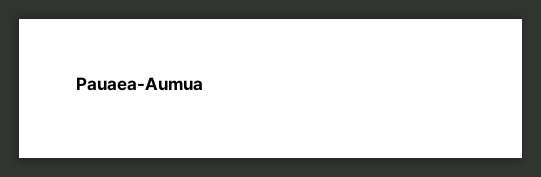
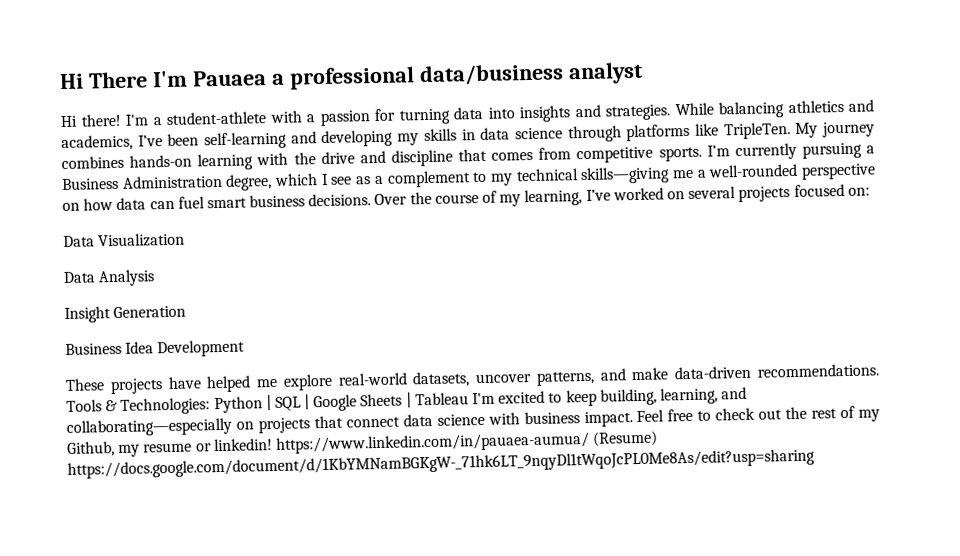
[76,77,203,91] Pauaea-Aumua -> [60,61,643,90] [60,99,874,128] [61,121,875,152] [61,142,875,171] [62,163,876,191] [62,183,870,211] [63,232,186,248] [63,269,156,287] [64,305,187,323] [65,339,246,358] [65,363,879,395] [66,386,748,415] [66,405,881,437] [67,430,659,457] [67,448,815,479] Hi There I'm Pauaea a professional data/business analyst // Hi there! I'm a student-athlete with a passion for turning data into insights and strategies. While balancing athletics and academics, I’ve been self-learning and developing my skills in data science through platforms like TripleTen. My journey combines hands-on learning with the drive and discipline that comes from competitive sports. I’m currently pursuing a Business Administration degree, which I see as a complement to my technical skills—giving me a well-rounded perspective on how data can fuel smart business decisions. Over the course of my learning, I’ve worked on several projects focused on: // Data Visualization // Data Analysis // Insight Generation // Business Idea Development // These projects have helped me explore real-world datasets, uncover patterns, and make data-driven recommendations. Tools & Technologies: Python | SQL | Google Sheets | Tableau I'm excited to keep building, learning, and collaborating—especially on projects that connect data science with business impact. Feel free to check out the rest of my Github, my resume or linkedin! https://www.linkedin.com/in/pauaea-aumua/ (Resume) https://docs.google.com/document/d/1KbYMNamBGKgW-_71hk6LT_9nqyDl1tWqoJcPL0Me8As/edit?usp=sharing

